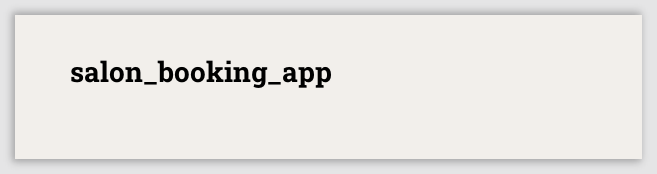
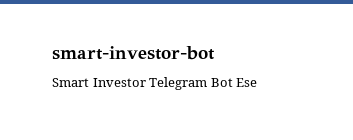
[70,60,332,88] salon_booking_app -> [52,46,215,60] [52,77,258,90] smart-investor-bot // Smart Investor Telegram Bot Ese

